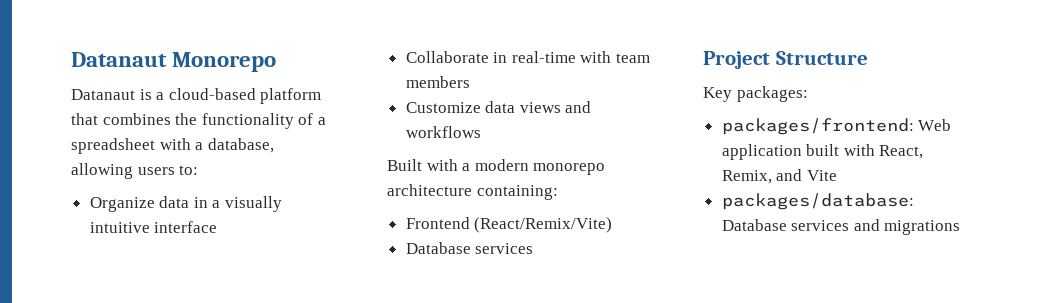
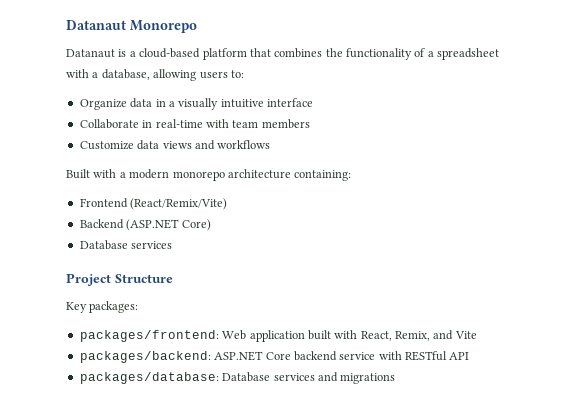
(613, 225) none -> [79,219,211,231] // Backend (ASP.NET Core)
(837, 175) none -> [79,351,470,363] // packages/backend: ASP.NET Core backend service with RESTful API

